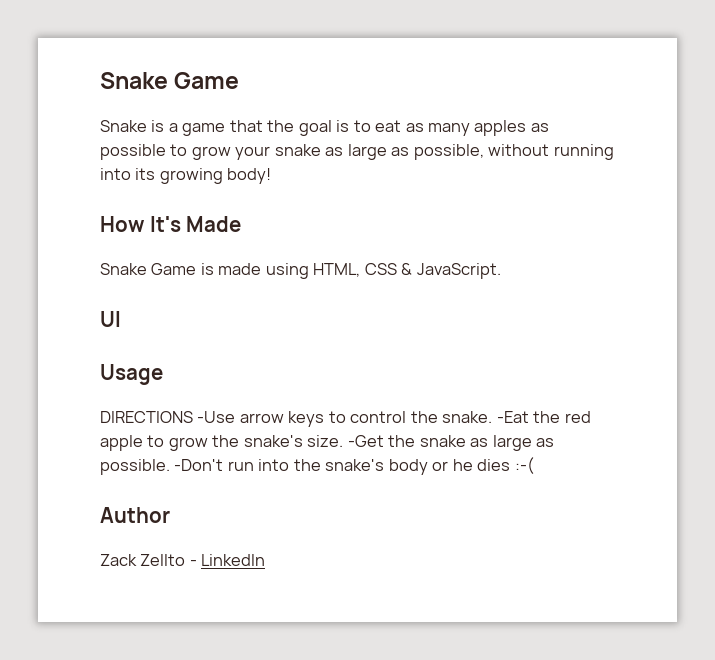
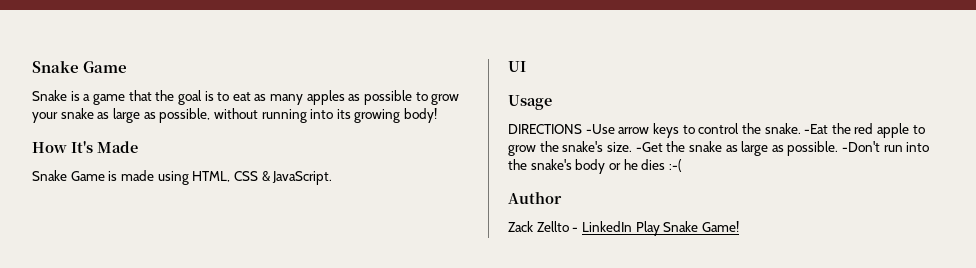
(266, 560) none -> [635,221,739,236] Play Snake Game!

